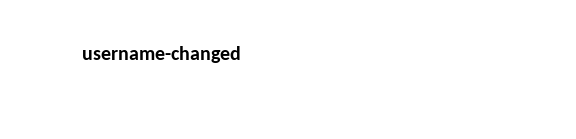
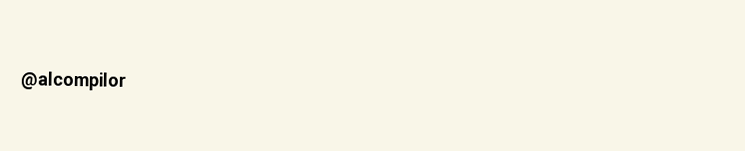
[82,46,241,63] username-changed -> [20,71,127,91] @alcompilor

